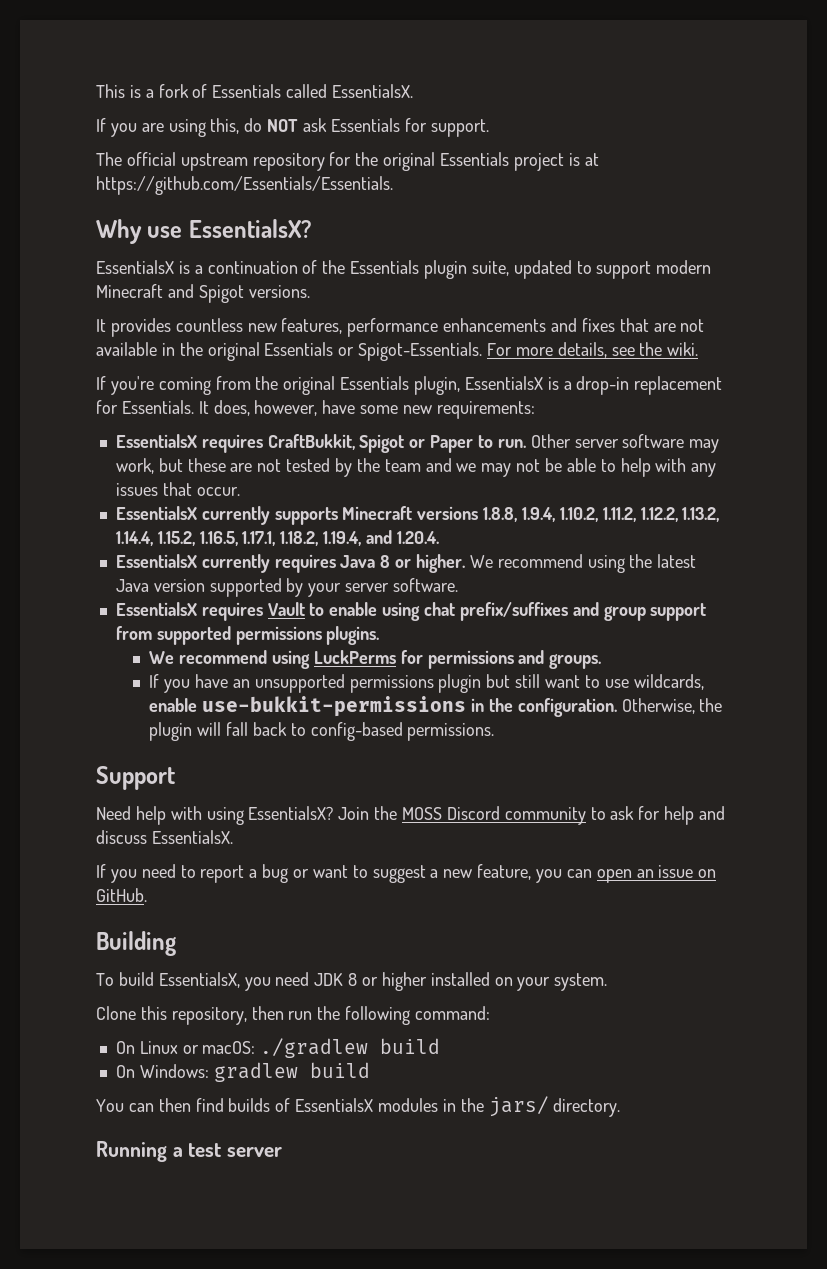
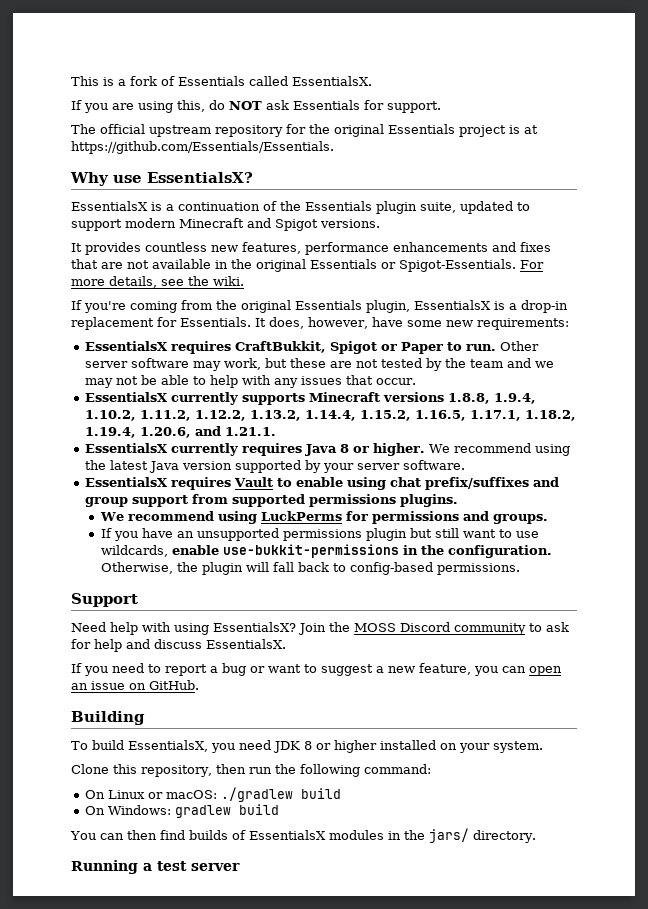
[365,530,439,544] and 1.20.4. -> [140,426,277,438] 1.20.6, and 1.21.1.

